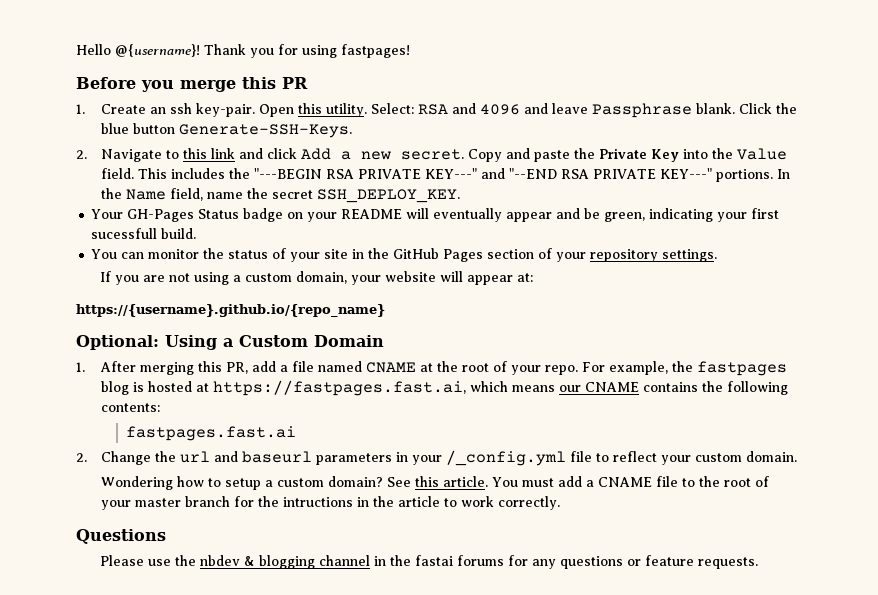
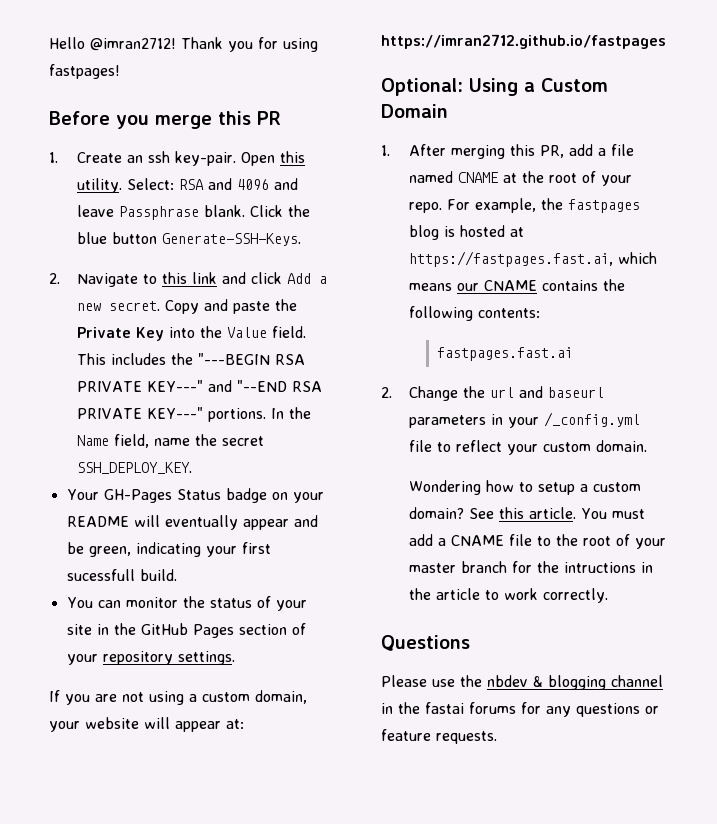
[115,44,200,57] @{username}! -> [90,38,176,51] @imran2712!
[76,304,385,317] https://{username}.github.io/{repo_name} -> [381,34,666,49] https://imran2712.github.io/fastpages

